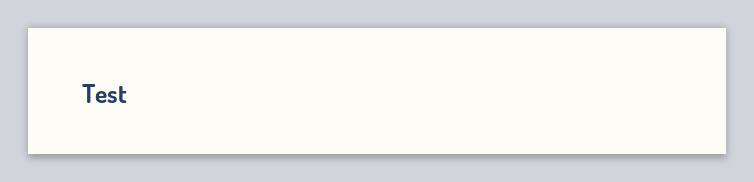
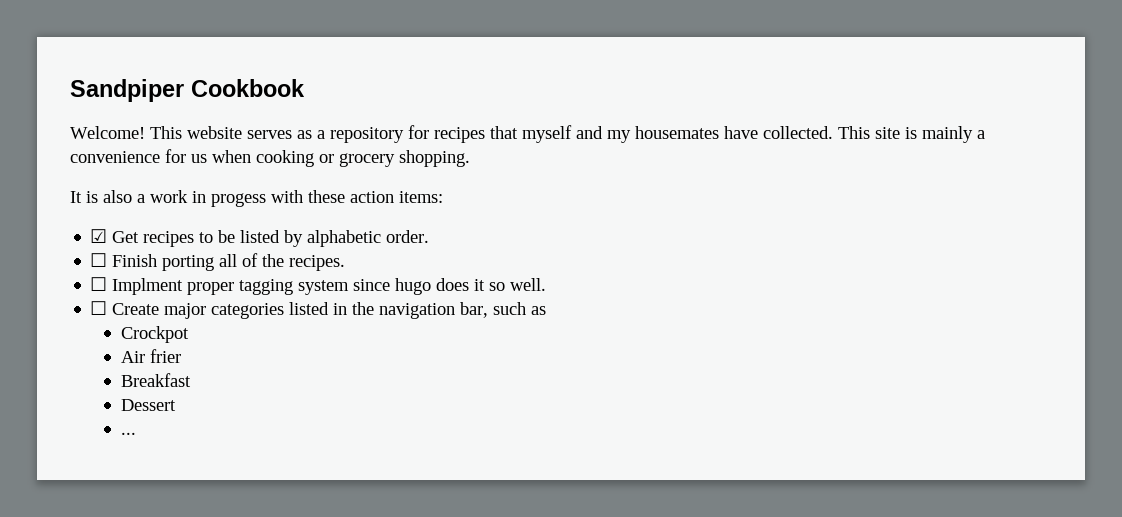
[82,84,127,103] Test -> [70,79,305,102] [70,125,985,143] [70,149,470,167] [70,190,443,207] [90,229,430,247] [90,253,346,271] [90,277,547,295] [90,301,547,319] [120,326,189,343] [120,349,181,363] [120,373,191,387] [120,399,176,411] [120,432,136,435] Sandpiper Cookbook // Welcome! This website serves as a repository for recipes that myself and my housemates have collected. This site is mainly a convenience for us when cooking or grocery shopping. // It is also a work in progess with these action items: // ☑ Get recipes to be listed by alphabetic order. // ☐ Finish porting all of the recipes. // ☐ Implment proper tagging system since hugo does it so well. // ☐ Create major categories listed in the navigation bar, such as // Crockpot // Air frier // Breakfast // Dessert // ...

